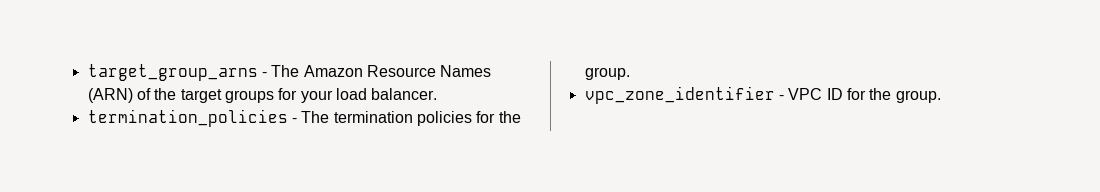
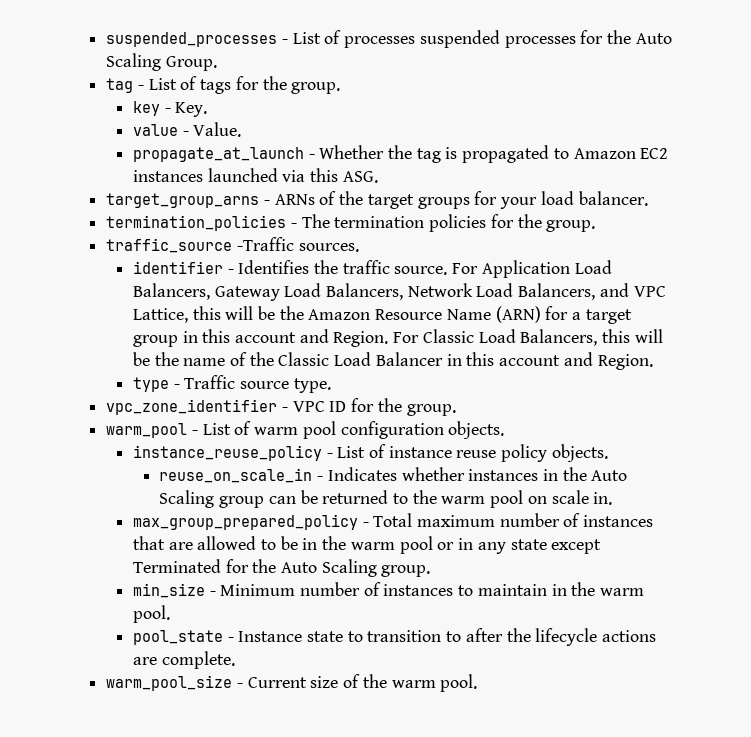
[87,64,492,81] [87,88,133,103] target_group_arns - The Amazon Resource Names (ARN) -> [106,30,672,48] [106,53,217,71] [106,76,341,94] [132,101,208,117] [132,122,242,137] [132,145,669,163] [132,168,378,183] [106,193,315,208] suspended_processes - List of processes suspended processes for the Auto Scaling Group. // tag - List of tags for the group. // key - Key. // value - Value. // propagate_at_launch - Whether the tag is propagated to Amazon EC2 instances launched via this ASG. // target_group_arns - ARNs
(630, 73) none -> [106,237,359,253] [132,260,612,278] [132,283,666,301] [132,306,632,324] [132,329,663,347] [132,352,653,370] [132,375,331,393] // traffic_source -Traffic sources. // identifier - Identifies the traffic source. For Application Load Balancers, Gateway Load Balancers, Network Load Balancers, and VPC Lattice, this will be the Amazon Resource Name (ARN) for a target group in this account and Region. For Classic Load Balancers, this will be the name of the Classic Load Balancer in this account and Region. // type - Traffic source type.
(941, 96) none -> [106,421,505,439] [132,444,608,462] [159,467,628,483] [159,490,613,508] [132,513,654,530] [132,536,602,554] [132,559,431,577] [132,582,645,598] [132,605,170,623] [132,628,657,646] [132,651,235,669] [106,674,478,692] // warm_pool - List of warm pool configuration objects. // instance_reuse_policy - List of instance reuse policy objects. // reuse_on_scale_in - Indicates whether instances in the Auto Scaling group can be returned to the warm pool on scale in. // max_group_prepared_policy - Total maximum number of instances that are allowed to be in the warm pool or in any state except Terminated for the Auto Scaling group. // min_size - Minimum number of instances to maintain in the warm pool. // pool_state - Instance state to transition to after the lifecycle actions are complete. // warm_pool_size - Current size of the warm pool.

